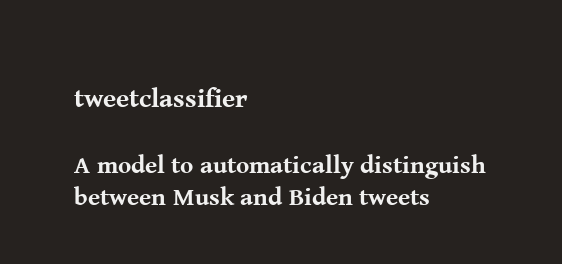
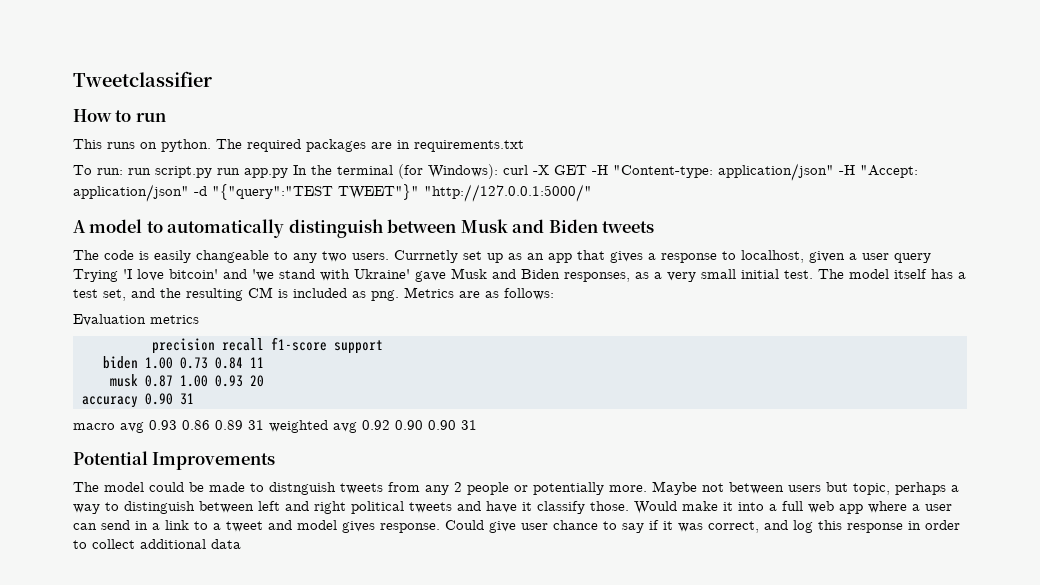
[74,87,248,107] tweetclassifier -> [73,71,212,87] [73,109,166,122] [73,139,524,152] [73,163,918,181] [73,184,592,202] Tweetclassifier // How to run // This runs on python. The required packages are in requirements.txt // To run: run script.py run app.py In the terminal (for Windows): curl -X GET -H "Content-type: application/json" -H "Accept: application/json" -d "{"query":"TEST TWEET"}" "http://127.0.0.1:5000/"
(431, 197) none -> [73,250,931,263] [73,268,966,282] [73,287,554,301] [73,314,199,326] [152,337,383,354] [103,356,264,369] [110,374,264,387] [82,393,194,408] [73,420,477,433] [73,451,276,470] [73,481,959,495] [73,501,952,514] [73,520,960,533] [73,539,241,549] // The code is easily changeable to any two users. Currnetly set up as an app that gives a response to localhost, given a user query Trying 'I love bitcoin' and 'we stand with Ukraine' gave Musk and Biden responses, as a very small initial test. The model itself has a test set, and the resulting CM is included as png. Metrics are as follows: // Evaluation metrics // precision recall f1-score support // biden 1.00 0.73 0.84 11 // musk 0.87 1.00 0.93 20 // accuracy 0.90 31 // macro avg 0.93 0.86 0.89 31 weighted avg 0.92 0.90 0.90 31 // Potential Improvements // The model could be made to distnguish tweets from any 2 people or potentially more. Maybe not between users but topic, perhaps a way to distinguish between left and right political tweets and have it classify those. Would make it into a full web app where a user can send in a link to a tweet and model gives response. Could give user chance to say if it was correct, and log this response in order to collect additional data

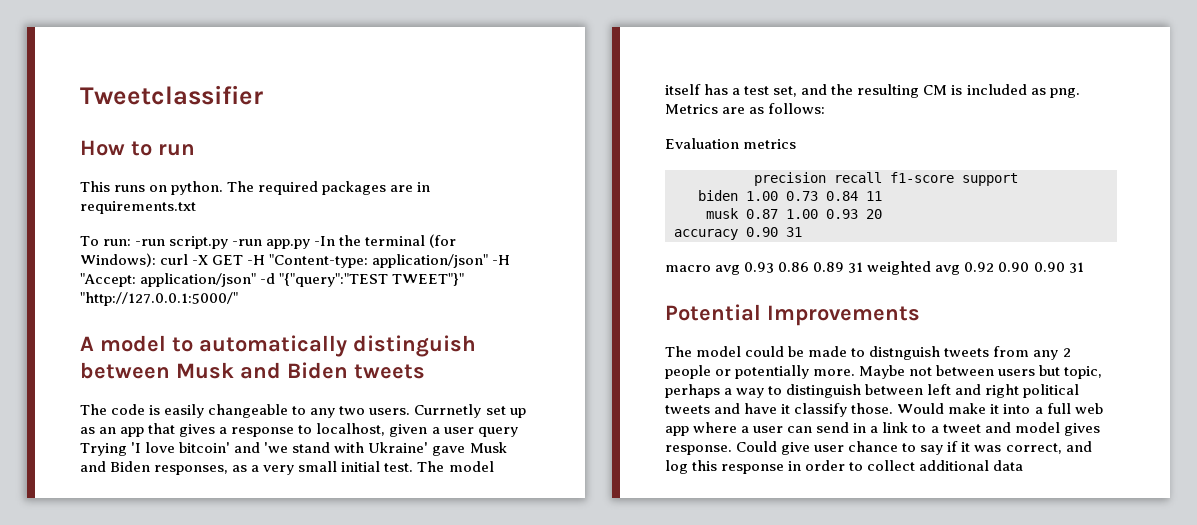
[128,165,307,178] run script.py run app.py In -> [135,236,336,249] -run script.py -run app.py -In

